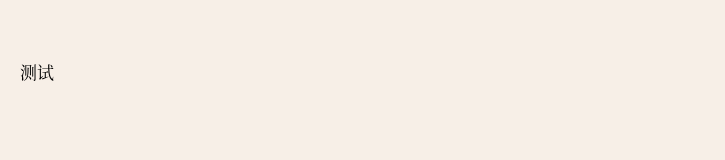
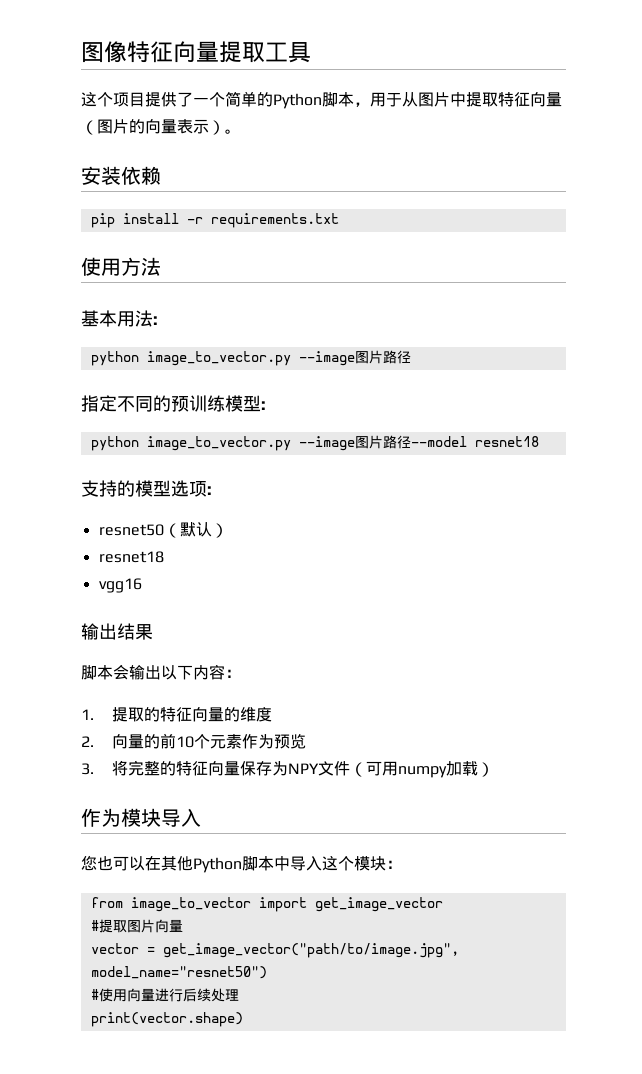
[20,64,54,82] 测试 -> [81,41,311,63] [81,91,562,109] [81,119,241,135] [81,166,161,185] [90,213,339,228] [81,257,161,276] [81,310,158,327] [90,350,411,366] [81,395,266,412] [90,435,539,451] [81,480,212,497] [98,522,228,538] [98,551,164,563] [98,578,142,593] [81,623,153,640] [81,664,241,680] [81,707,273,722] [81,733,307,749] [81,760,495,778] [81,808,201,827] [81,855,402,873] [90,897,443,912] [90,919,183,933] [90,943,459,958] [90,966,267,979] [90,988,239,1002] [90,1012,243,1027] 图像特征向量提取工具 // 这个项目提供了一个简单的Python脚本，用于从图片中提取特征向量（图片的向量表示）。 // 安装依赖 // pip install -r requirements.txt // 使用方法 // 基本用法: // python image_to_vector.py --image图片路径 // 指定不同的预训练模型: // python image_to_vector.py --image图片路径--model resnet18 // 支持的模型选项: // resnet50（默认） // resnet18 // vgg16 // 输出结果 // 脚本会输出以下内容： // 1.提取的特征向量的维度 // 2.向量的前10个元素作为预览 // 3.将完整的特征向量保存为NPY文件（可用numpy加载） // 作为模块导入 // 您也可以在其他Python脚本中导入这个模块： // from image_to_vector import get_image_vector // #提取图片向量 // vector = get_image_vector("path/to/image.jpg", model_name="resnet50") // #使用向量进行后续处理 // print(vector.shape)

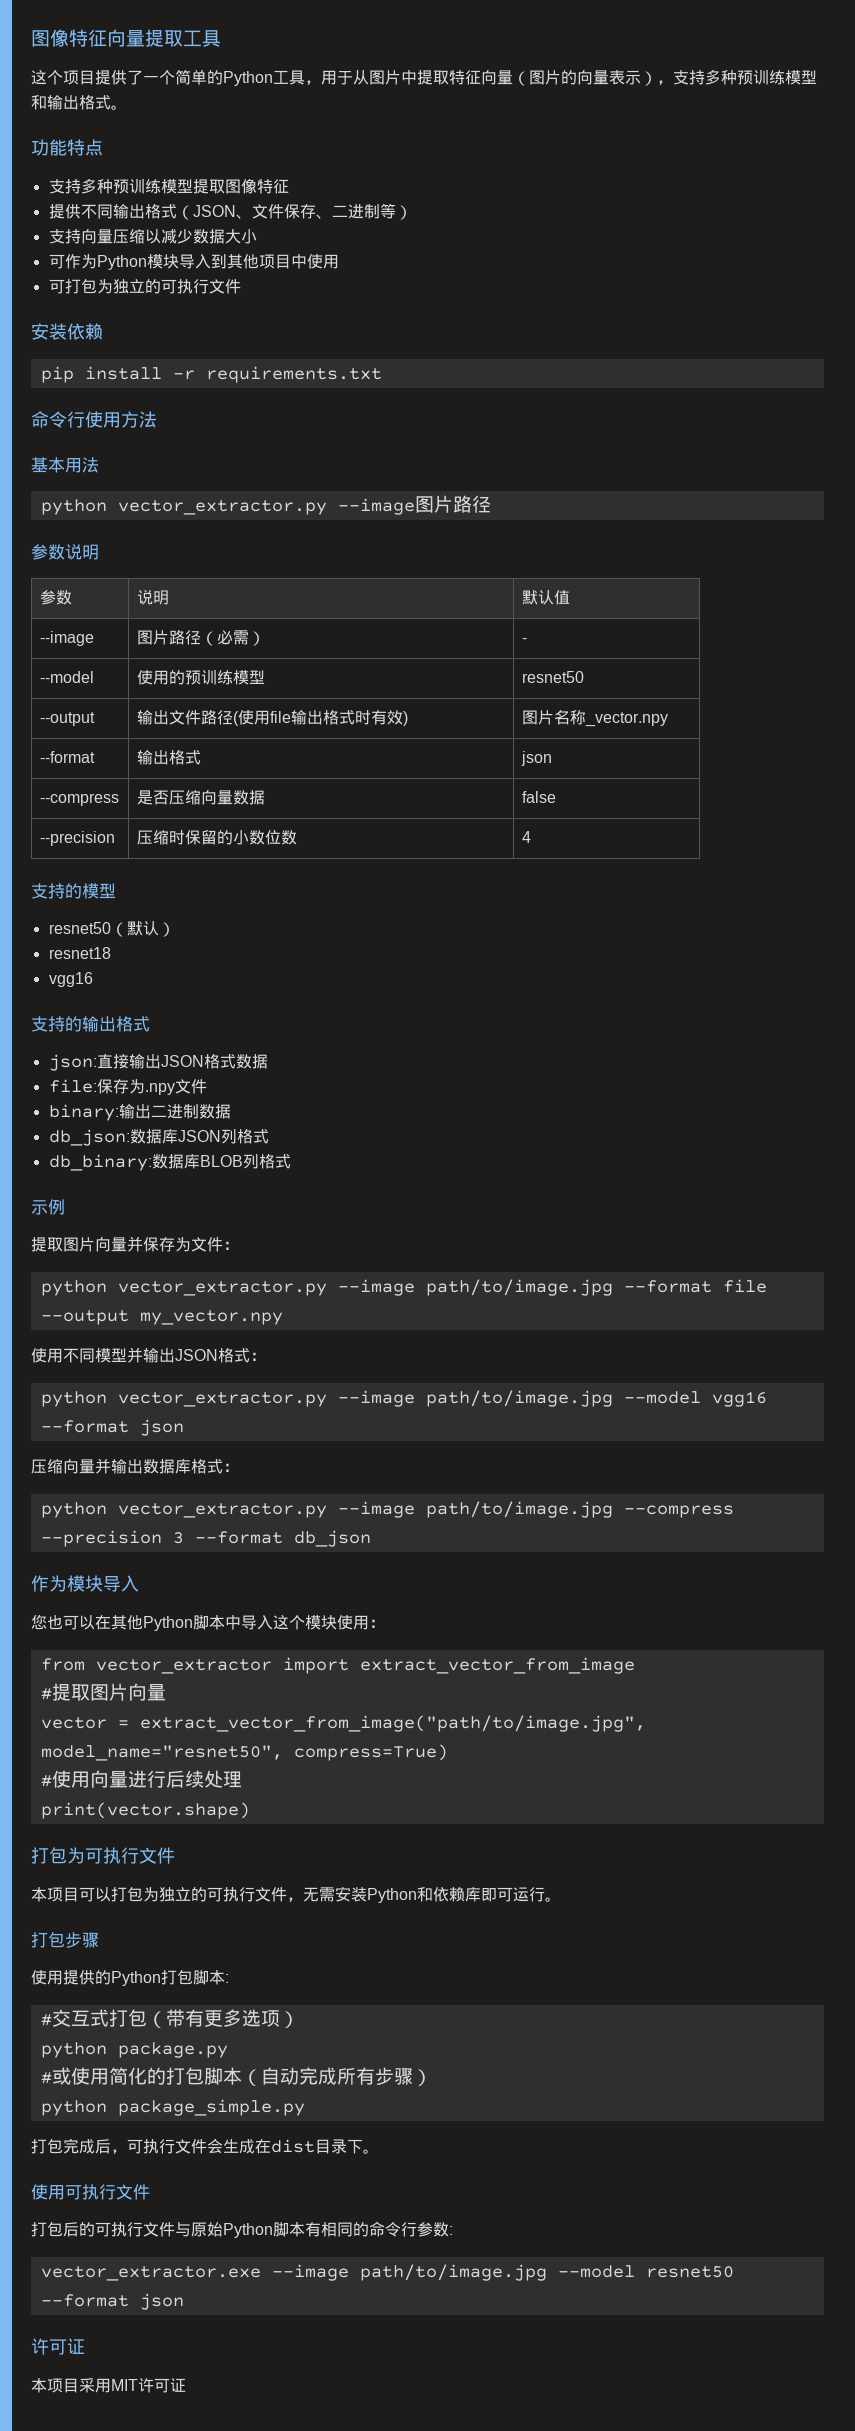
[322,92,354,107] 脚本 -> [273,70,305,85] 工具
[225,129,241,134] 。 -> [657,69,817,85] [31,95,127,110] [31,139,103,156] [48,178,289,194] [48,203,412,220] [48,229,257,244] [48,254,339,270] [48,278,241,294] ，支持多种预训练模型和输出格式。 // 功能特点 // 支持多种预训练模型提取图像特征 // 提供不同输出格式（JSON、文件保存、二进制等） // 支持向量压缩以减少数据大小 // 可作为Python模块导入到其他项目中使用 // 可打包为独立的可执行文件
(339, 220) none -> [31,411,85,428] 命令行
[153,316,158,325] [90,351,291,366] : // python image_to_vector.py -> [40,499,327,515] // python vector_extractor.py
[81,395,266,412] [90,435,539,451] 指定不同的预训练模型: // python image_to_vector.py --image图片路径--model resnet18 -> [31,544,99,560] [39,590,72,605] [136,589,169,605] [521,590,570,605] [39,631,94,646] [136,630,265,646] [521,638,527,643] [39,671,94,683] [136,670,265,685] [521,671,584,683] [39,712,95,726] [136,710,408,726] [521,710,668,727] [39,751,95,763] [136,750,201,765] [520,751,552,766] [39,793,119,806] [136,790,265,805] [521,791,556,803] [39,831,115,846] [136,830,297,845] [521,831,531,843] 参数说明 // 参数 | 说明 | 默认值 // --image | 图片路径（必需） | - // --model | 使用的预训练模型 | resnet50 // --output | 输出文件路径(使用file输出格式时有效) | 图片名称_vector.npy // --format | 输出格式 | json // --compress | 是否压缩向量数据 | false // --precision | 压缩时保留的小数位数 | 4
[171,480,212,497] 选项: -> (116, 891) none
[81,623,153,640] [81,664,241,680] [81,707,273,722] [81,733,307,749] [81,760,495,778] 输出结果 // 脚本会输出以下内容： // 1.提取的特征向量的维度 // 2.向量的前10个元素作为预览 // 3.将完整的特征向量保存为NPY文件（可用numpy加载） -> [31,1016,150,1032] [48,1054,268,1071] [48,1079,207,1095] [48,1104,231,1121] [48,1129,269,1146] [48,1154,291,1171] [31,1199,65,1215] [31,1236,239,1252] [40,1279,767,1296] [40,1310,283,1325] [31,1347,266,1363] [40,1390,767,1407] [40,1419,184,1436] [31,1458,239,1474] [40,1501,734,1518] [40,1530,371,1547] 支持的输出格式 // json:直接输出JSON格式数据 // file:保存为.npy文件 // binary:输出二进制数据 // db_json:数据库JSON列格式 // db_binary:数据库BLOB列格式 // 示例 // 提取图片向量并保存为文件： // python vector_extractor.py --image path/to/image.jpg --format file --output my_vector.npy // 使用不同模型并输出JSON格式： // python vector_extractor.py --image path/to/image.jpg --model vgg16 --format json // 压缩向量并输出数据库格式： // python vector_extractor.py --image path/to/image.jpg --compress --precision 3 --format db_json
(386, 863) none -> [337,1615,369,1630] 使用
[130,897,443,912] image_to_vector import get_image_vector -> [95,1657,635,1674] vector_extractor import extract_vector_from_image
[162,943,459,958] [90,966,267,979] get_image_vector("path/to/image.jpg", model_name="resnet50") -> [139,1715,646,1732] [40,1744,448,1761] extract_vector_from_image("path/to/image.jpg", model_name="resnet50", compress=True)
(243, 1019) none -> [31,1847,175,1864] [31,1886,561,1903] [31,1932,99,1948] [31,1969,229,1986] [40,2009,299,2028] [40,2042,228,2058] [40,2067,432,2086] [40,2099,305,2116] [31,2138,379,2154] [31,2184,150,2200] [31,2221,453,2238] [40,2264,734,2281] [40,2293,184,2310] [31,2338,85,2355] [31,2378,186,2393] // 打包为可执行文件 // 本项目可以打包为独立的可执行文件，无需安装Python和依赖库即可运行。 // 打包步骤 // 使用提供的Python打包脚本: // #交互式打包（带有更多选项） // python package.py // #或使用简化的打包脚本（自动完成所有步骤） // python package_simple.py // 打包完成后，可执行文件会生成在dist目录下。 // 使用可执行文件 // 打包后的可执行文件与原始Python脚本有相同的命令行参数: // vector_extractor.exe --image path/to/image.jpg --model resnet50 --format json // 许可证 // 本项目采用MIT许可证

